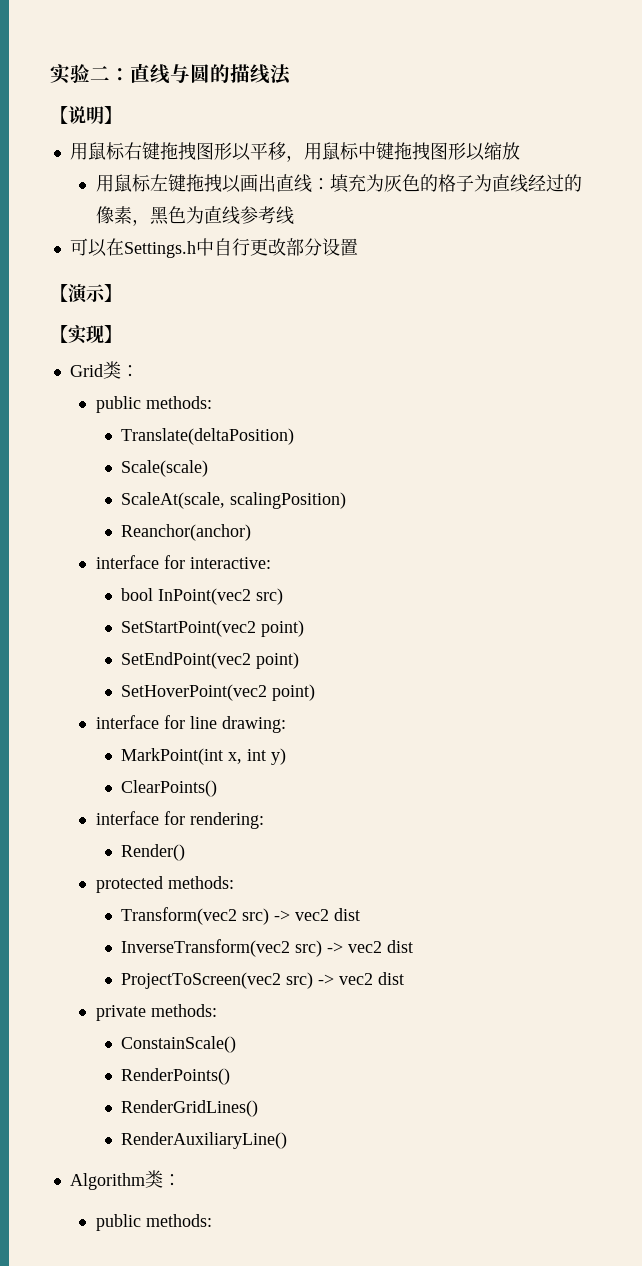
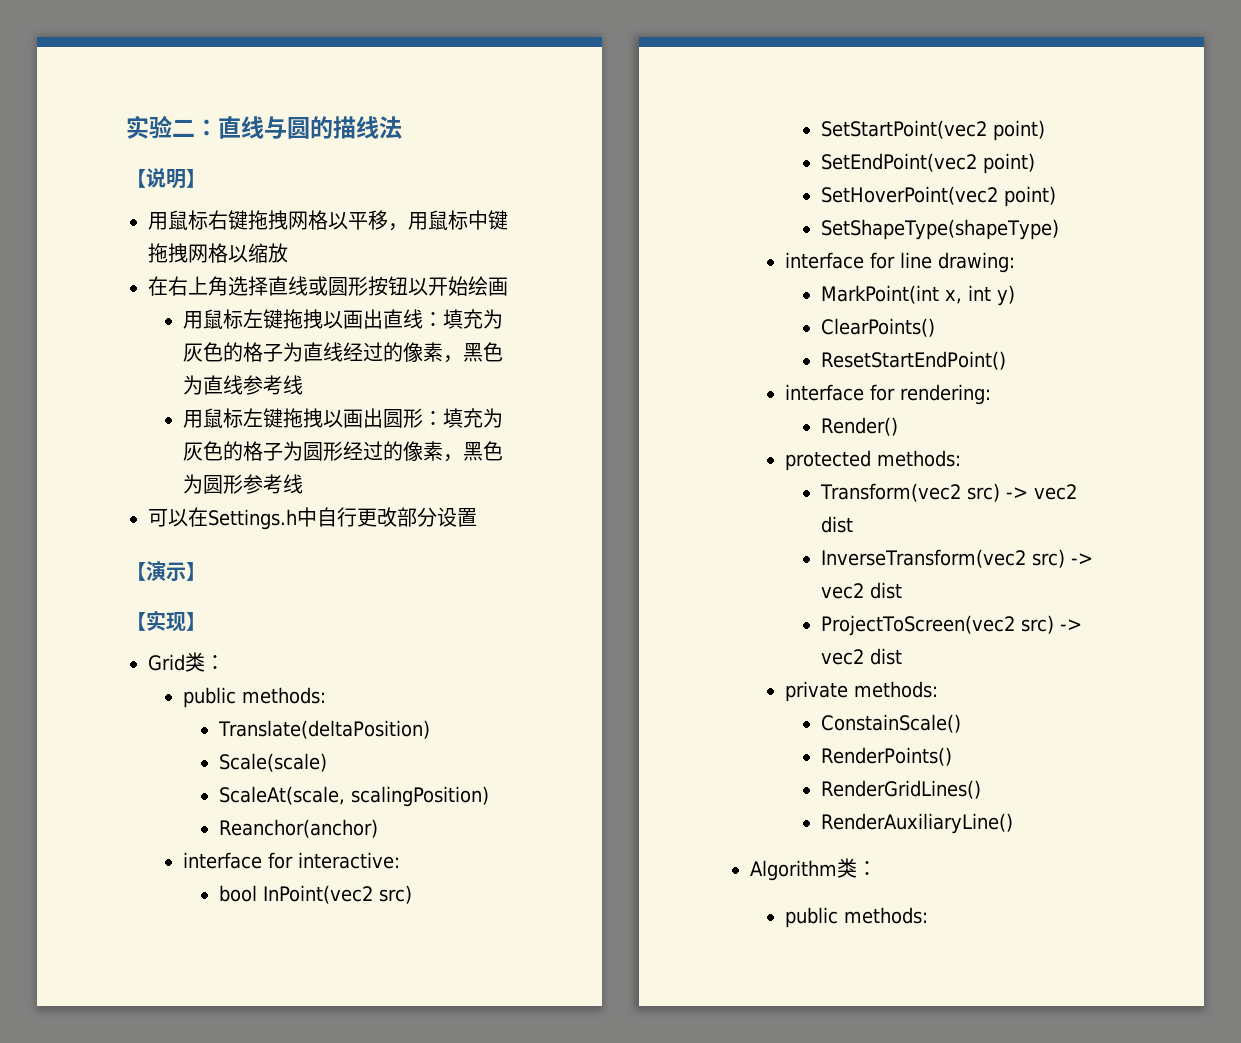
[195,142,232,160] 图形 -> [288,210,328,230] 网格
[429,142,466,160] 图形 -> [188,243,228,263] 网格
(520, 151) none -> [148,276,508,296] // 在右上角选择直线或圆形按钮以开始绘画
(294, 215) none -> [183,408,504,428] [183,441,504,462] [183,474,304,494] // 用鼠标左键拖拽以画出圆形：填充为灰色的格子为圆形经过的像素，黑色为圆形参考线
(316, 692) none -> [820,219,1060,240] // SetShapeType(shapeType)
(218, 788) none -> [820,351,1007,370] // ResetStartEndPoint()

